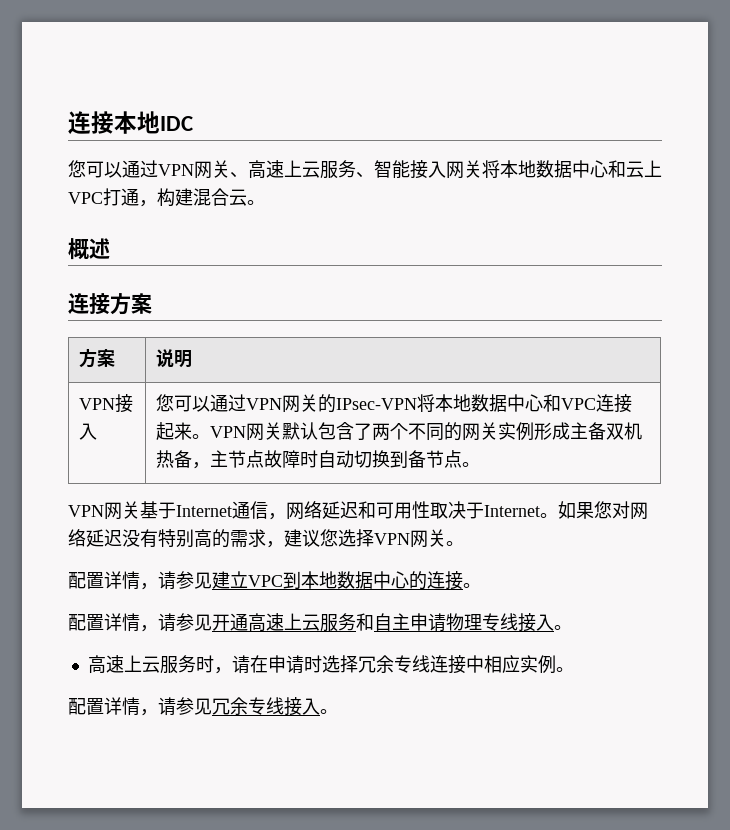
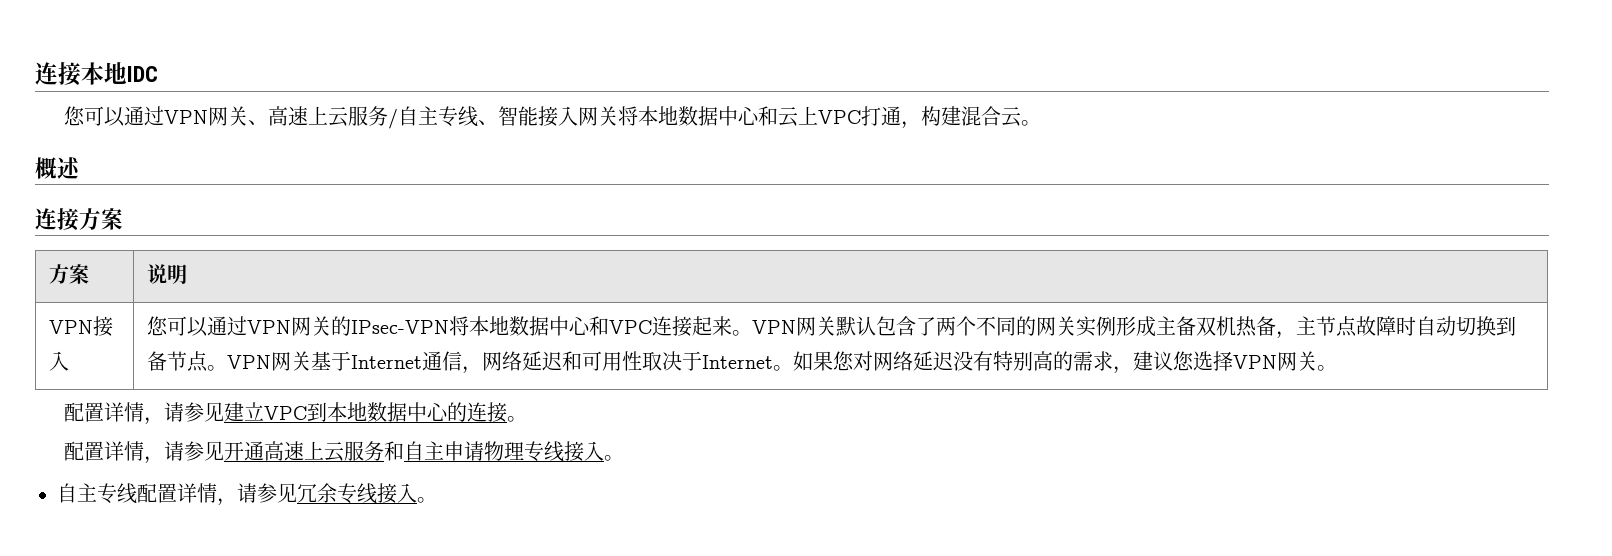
(356, 169) none -> [388,106,479,129] /自主专线
(481, 464) // -> (227, 368) none
[87,655,574,674] 高速上云服务时，请在申请时选择冗余专线连接中相应实例。 // -> [57,483,137,504] 自主专线

